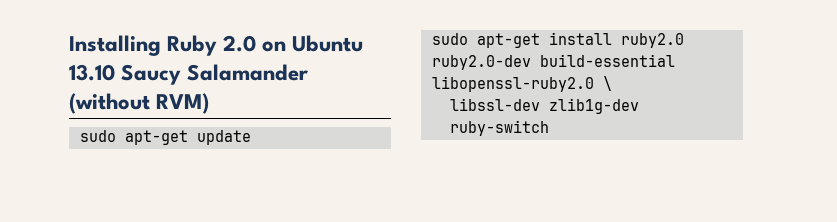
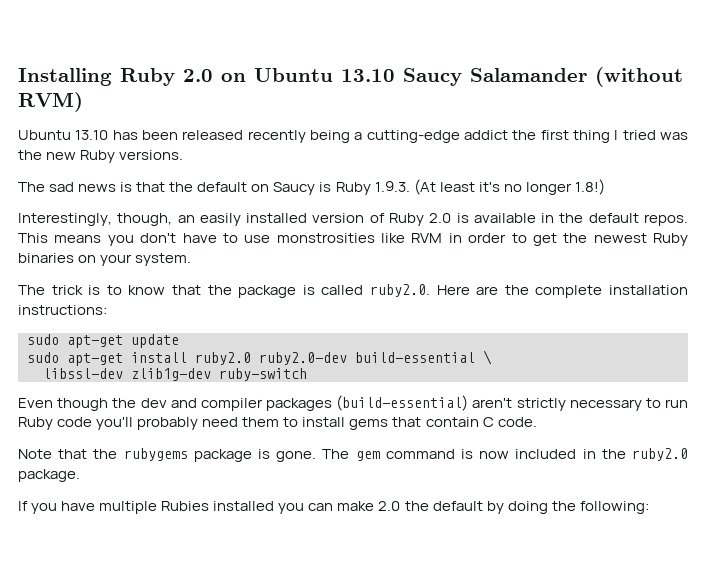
(210, 103) none -> [18,130,689,143] [18,150,184,163] [18,179,605,195] [18,213,689,226] [18,233,688,246] [18,253,192,266] [18,284,689,298] [18,305,107,315] // Ubuntu 13.10 has been released recently being a cutting-edge addict the first thing I tried was the new Ruby versions. // The sad news is that the default on Saucy is Ruby 1.9.3. (At least it's no longer 1.8!) // Interestingly, though, an easily installed version of Ruby 2.0 is available in the default repos. This means you don't have to use monstrosities like RVM in order to get the newest Ruby binaries on your system. // The trick is to know that the package is called ruby2.0. Here are the complete installation instructions:
[431,76,594,92] libopenssl-ruby2.0 -> (475, 357) none
(549, 128) none -> [18,395,688,411] [18,417,537,430] [18,448,688,462] [18,469,80,482] [18,501,649,514] // Even though the dev and compiler packages (build-essential) aren't strictly necessary to run Ruby code you'll probably need them to install gems that contain C code. // Note that the rubygems package is gone. The gem command is now included in the ruby2.0 package. // If you have multiple Rubies installed you can make 2.0 the default by doing the following:

